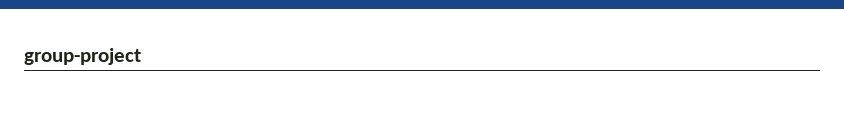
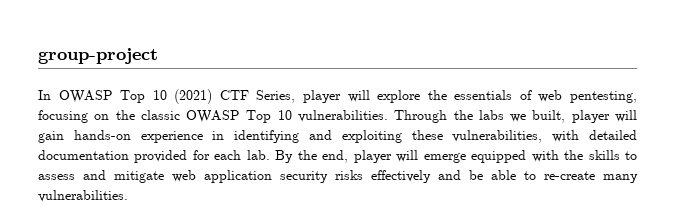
(141, 56) none -> [38,89,637,104] [38,110,637,123] [38,130,637,143] [38,150,637,163] [38,170,638,183] [38,190,128,202] // In OWASP Top 10 (2021) CTF Series, player will explore the essentials of web pentesting, focusing on the classic OWASP Top 10 vulnerabilities. Through the labs we built, player will gain hands-on experience in identifying and exploiting these vulnerabilities, with detailed documentation provided for each lab. By the end, player will emerge equipped with the skills to assess and mitigate web application security risks effectively and be able to re-create many vulnerabilities.

